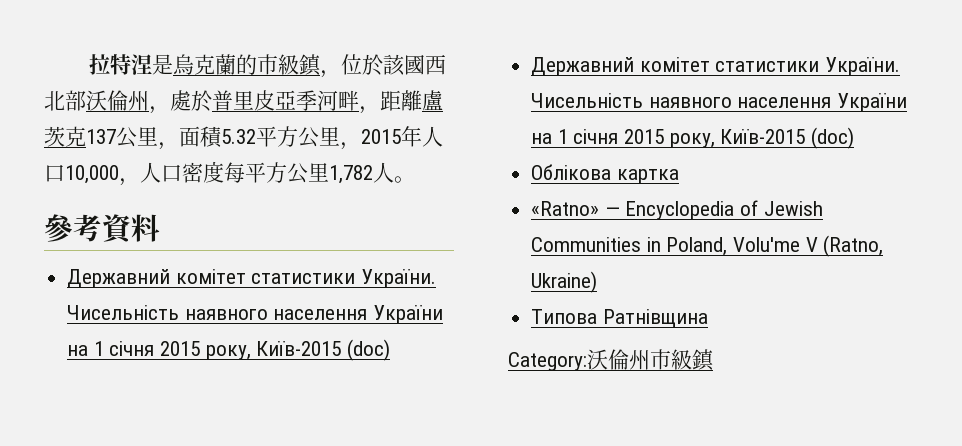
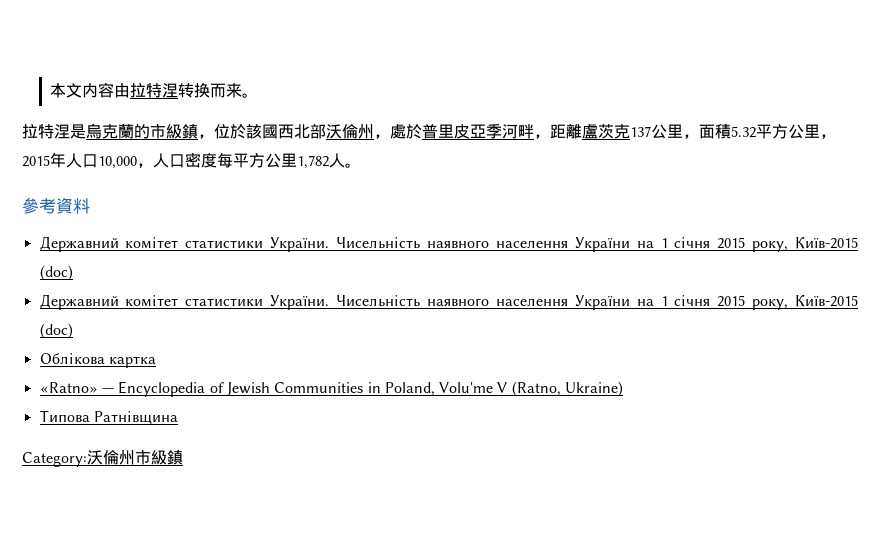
(88, 64) none -> [50,82,259,98] 本文内容由拉特涅转换而来。 //

